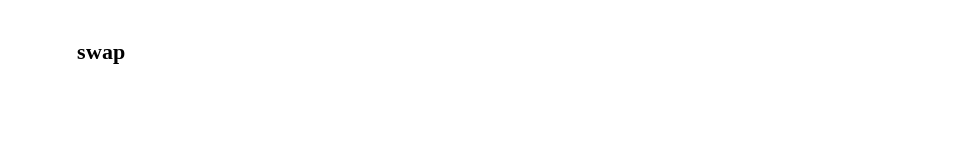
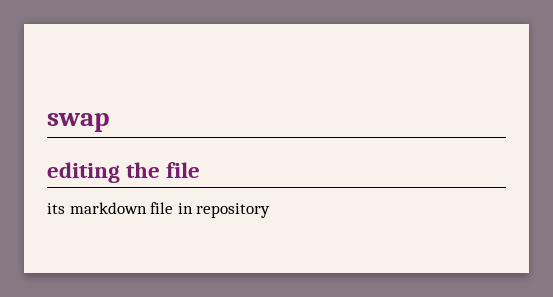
(125, 56) none -> [47,162,201,183] [47,202,271,218] // editing the file // its markdown file in repository

